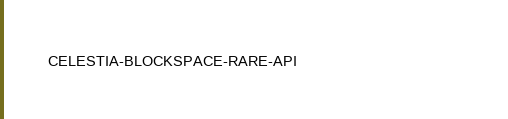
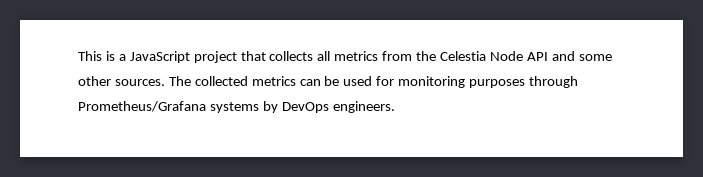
[48,56,297,66] CELESTIA-BLOCKSPACE-RARE-API -> [78,51,612,63] [78,76,579,88] [78,101,395,113] This is a JavaScript project that collects all metrics from the Celestia Node API and some other sources. The collected metrics can be used for monitoring purposes through Prometheus/Grafana systems by DevOps engineers.

